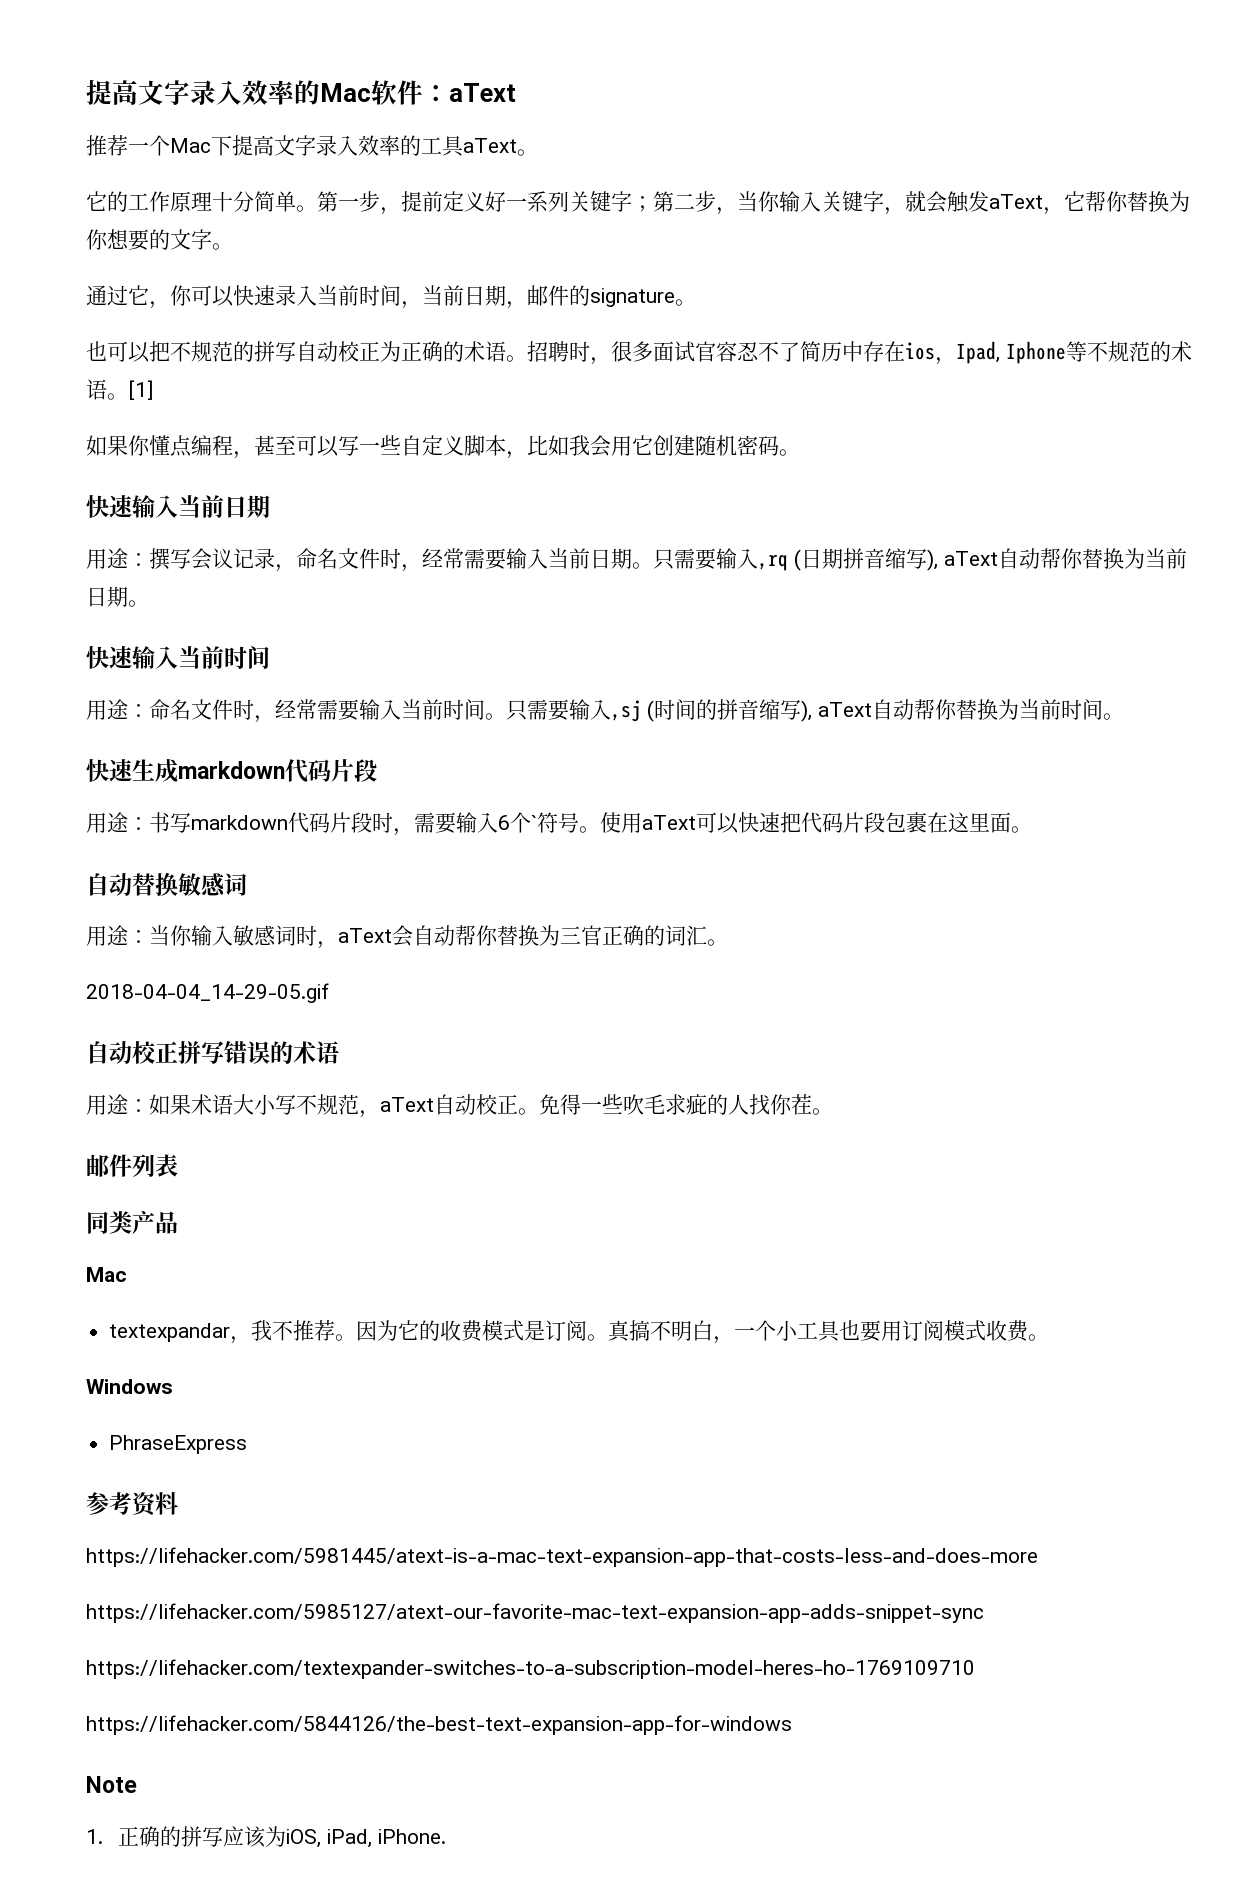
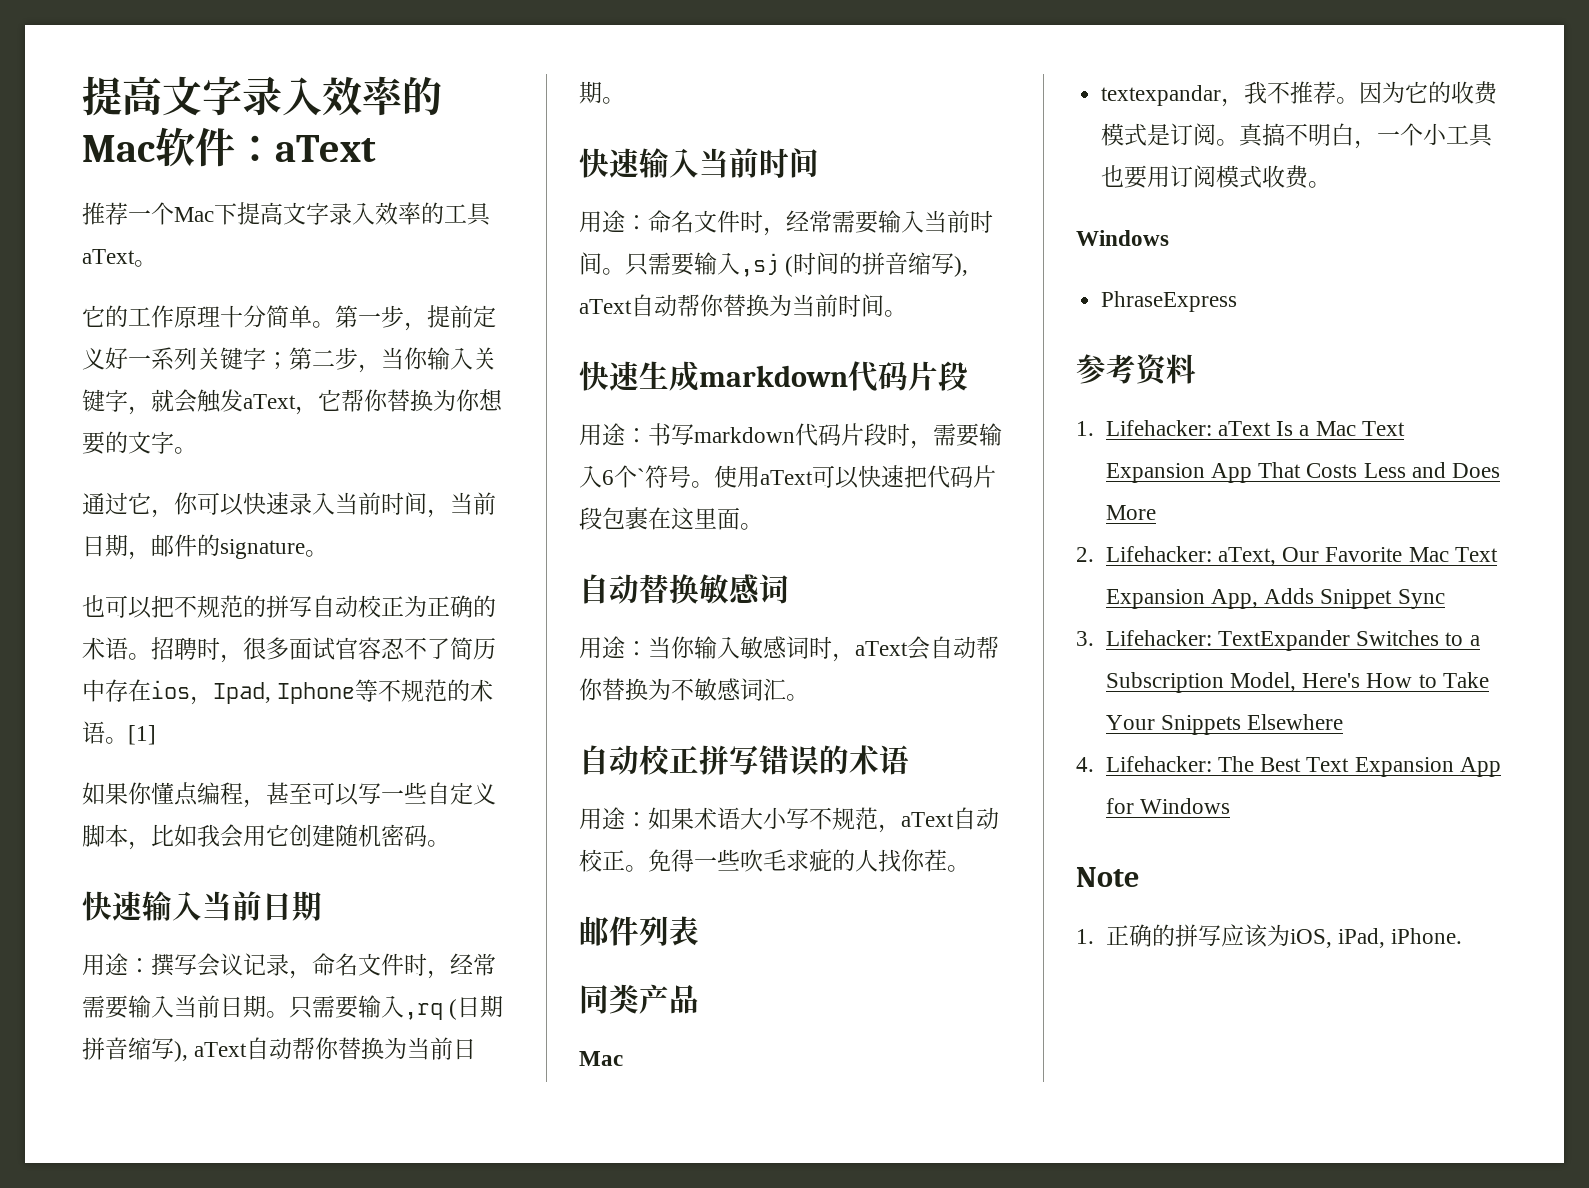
[560,925,665,946] 三官正确的 -> [671,678,741,701] 不敏感
[86,983,329,1003] // 2018-04-04_14-29-05.gif -> (809, 697) none
[86,1547,1038,1567] [86,1603,984,1623] [86,1659,975,1679] [86,1715,792,1735] https://lifehacker.com/5981445/atext-is-a-mac-text-expansion-app-that-costs-less-and-does-more // https://lifehacker.com/5985127/atext-our-favorite-mac-text-expansion-app-adds-snippet-sync // https://lifehacker.com/textexpander-switches-to-a-subscription-model-heres-ho-1769109710 // https://lifehacker.com/5844126/the-best-text-expansion-app-for-windows -> [1076,420,1405,436] [1105,462,1501,483] [1105,505,1156,520] [1076,546,1498,566] [1105,588,1445,609] [1076,630,1480,651] [1105,672,1489,693] [1105,714,1344,735] [1076,756,1501,777] [1105,798,1231,814] 1. Lifehacker: aText Is a Mac Text Expansion App That Costs Less and Does More // 2. Lifehacker: aText, Our Favorite Mac Text Expansion App, Adds Snippet Sync // 3. Lifehacker: TextExpander Switches to a Subscription Model, Here's How to Take Your Snippets Elsewhere // 4. Lifehacker: The Best Text Expansion App for Windows

